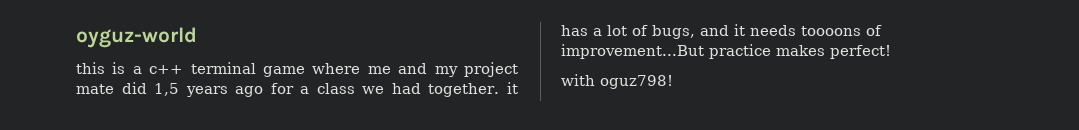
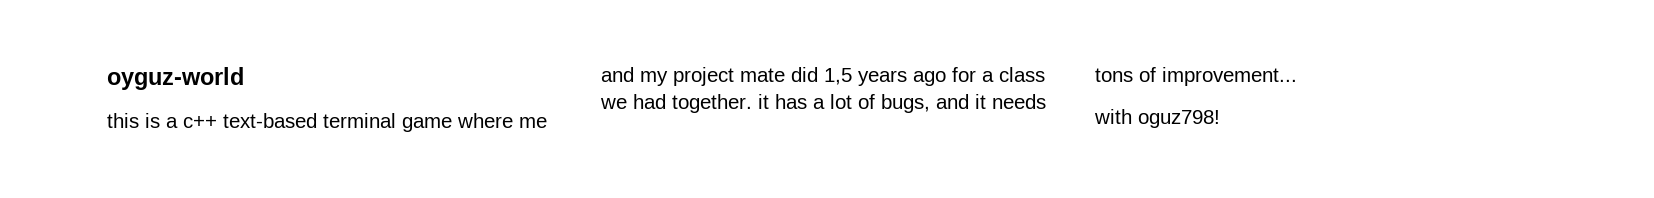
(184, 69) none -> [223,113,317,128] text-based
[801,25,882,36] [561,44,891,59] toooons of improvement...But practice makes perfect! -> [1095,67,1297,86] tons of improvement...

